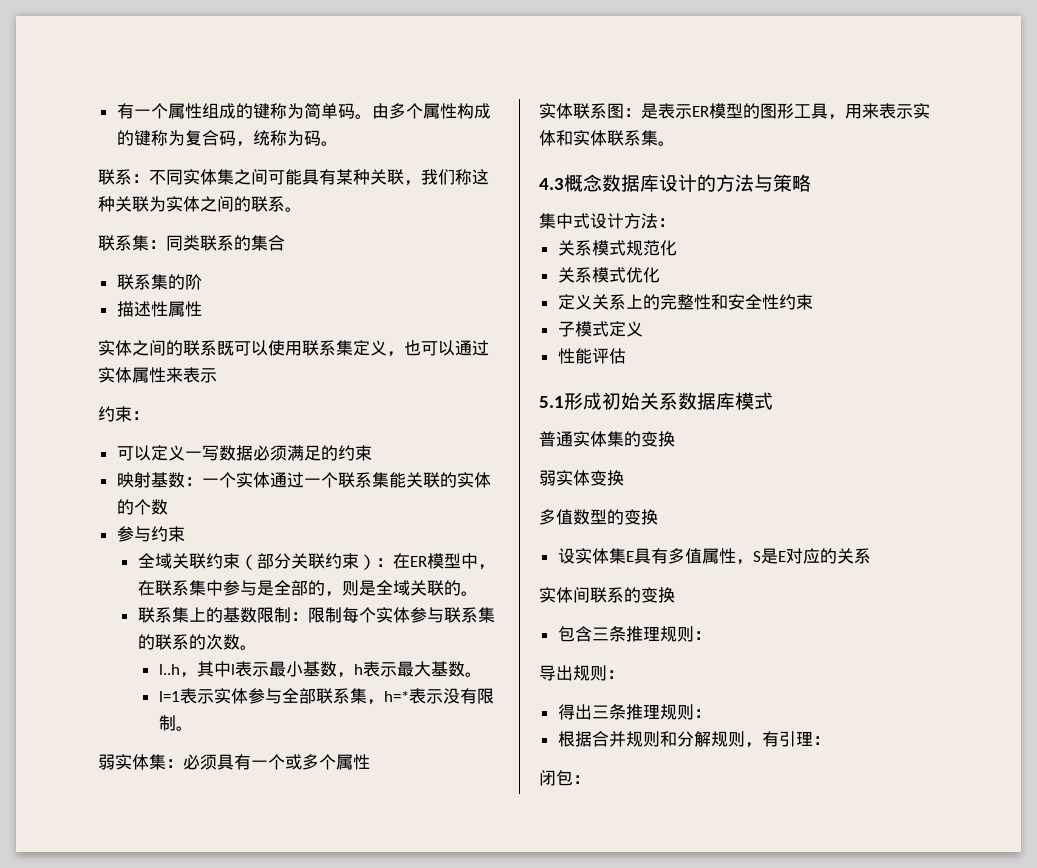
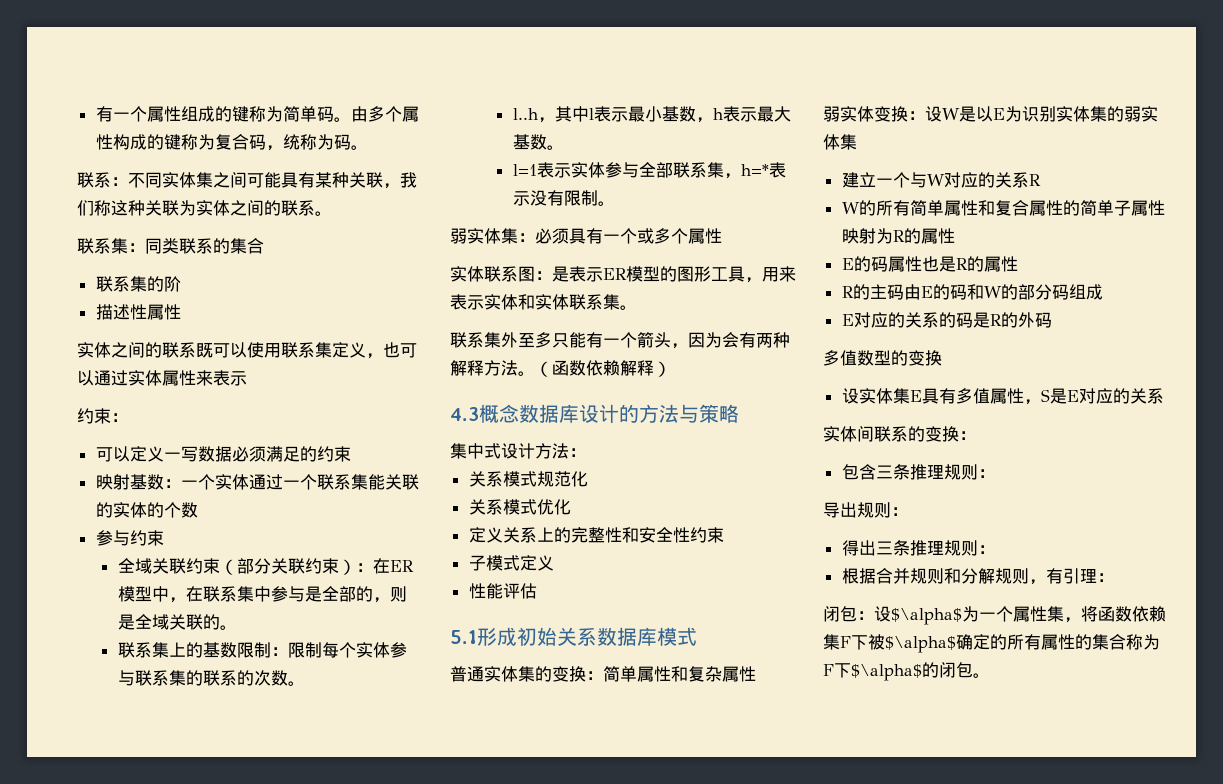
(675, 143) none -> [450,332,790,349] [450,360,671,377] // 联系集外至多只能有一个箭头，因为会有两种解释方法。（函数依赖解释）
[539,470,624,486] // 弱实体变换 -> [586,666,756,682] [823,106,1158,122] [823,134,857,150] [841,172,1041,188] [841,200,1165,216] [841,228,955,244] [841,256,1018,272] [841,284,1103,300] [841,312,1052,328] ：简单属性和复杂属性 // 弱实体变换：设W是以E为识别实体集的弱实体集 // 建立一个与W对应的关系R // W的所有简单属性和复合属性的简单子属性映射为R的属性 // E的码属性也是R的属性 // R的主码由E的码和W的部分码组成 // E对应的关系的码是R的外码
(675, 595) none -> [959,431,976,440] ：
(590, 779) none -> [874,606,1166,625] [823,634,1160,653] [823,662,990,681] 设$\alpha$为一个属性集，将函数依赖集F下被$\alpha$确定的所有属性的集合称为F下$\alpha$的闭包。

